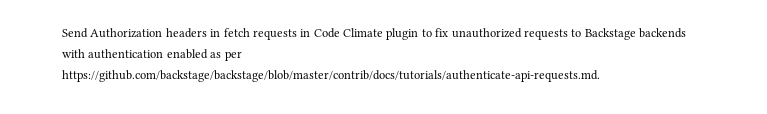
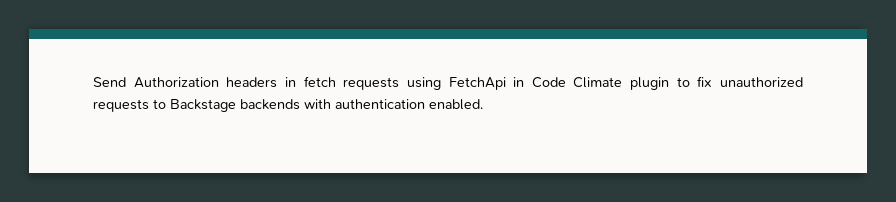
(297, 34) none -> [406,77,506,90] using FetchApi
[166,49,242,61] [62,70,600,82] enabled as per https://github.com/backstage/backstage/blob/master/contrib/docs/tutorials/authenticate-api-requests.md. -> [429,99,483,110] enabled.

